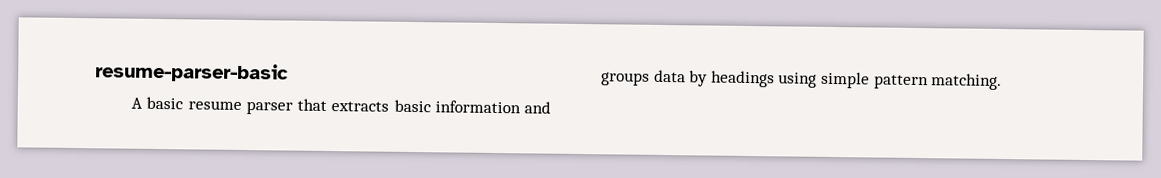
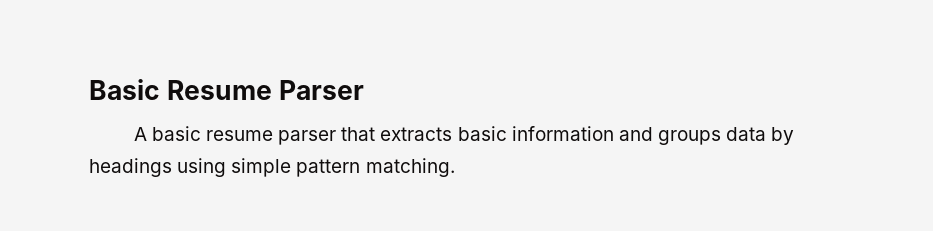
[95,62,289,83] resume-parser-basic -> [89,79,365,100] Basic Resume Parser

